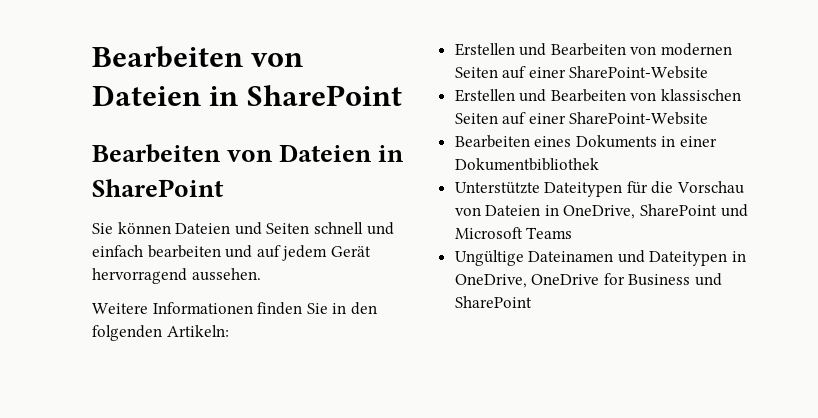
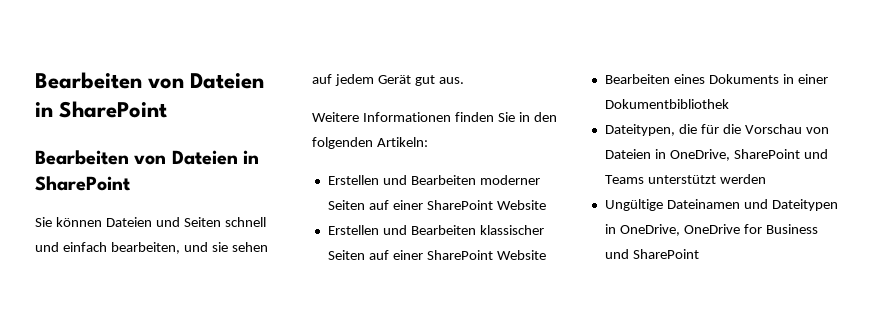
[147,245,253,258] bearbeiten und -> [110,242,268,254] bearbeiten, und sie sehen
[92,268,261,284] hervorragend aussehen. -> [414,75,464,86] gut aus.
[630,43,733,56] [454,66,709,79] [454,89,742,102] [454,112,709,125] von modernen Seiten auf einer SharePoint-Website // Erstellen und Bearbeiten von klassischen Seiten auf einer SharePoint-Website -> [479,175,540,185] [327,200,546,210] [327,225,544,235] [327,250,546,260] moderner Seiten auf einer SharePoint Website // Erstellen und Bearbeiten klassischer Seiten auf einer SharePoint Website
[454,182,623,197] Unterstützte Dateitypen -> [604,124,697,136] Dateitypen, die
[454,227,523,239] Microsoft -> (828, 154) none
(573, 233) none -> [647,174,766,184] unterstützt werden

